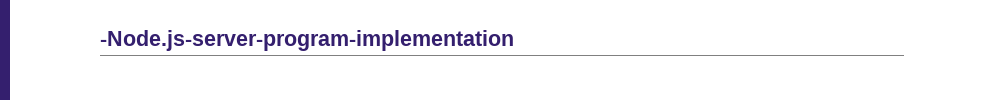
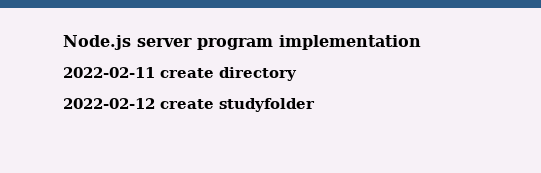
[100,30,514,51] -Node.js-server-program-implementation -> [63,35,421,50] [63,67,297,81] [63,98,315,112] Node.js server program implementation // 2022-02-11 create directory // 2022-02-12 create studyfolder

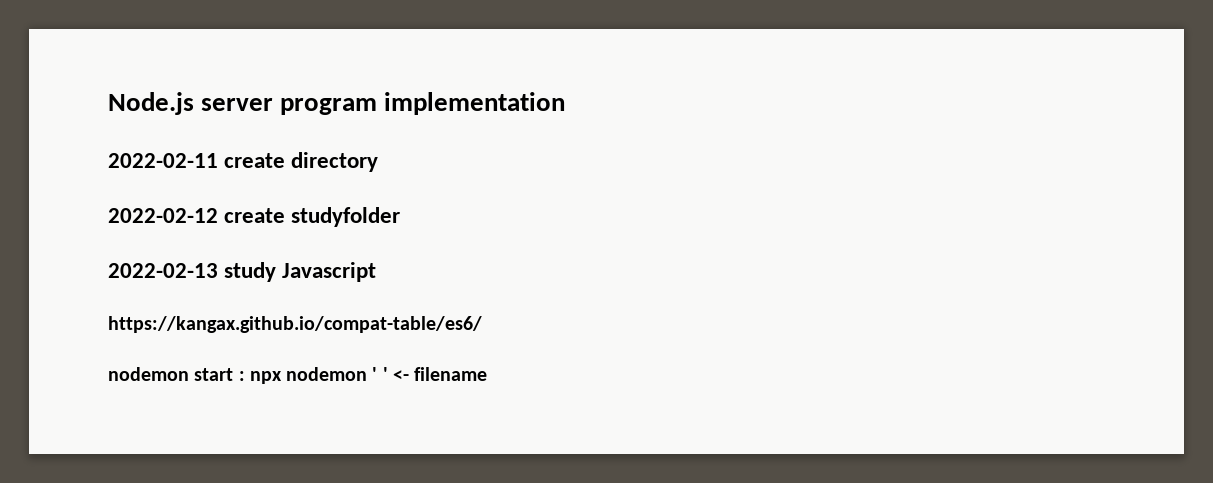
(315, 105) none -> [108,262,377,282] [108,316,482,333] [108,367,488,384] // 2022-02-13 study Javascript // https://kangax.github.io/compat-table/es6/ // nodemon start : npx nodemon ' ' <- filename

